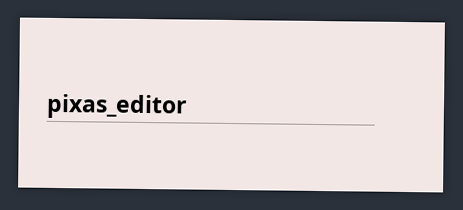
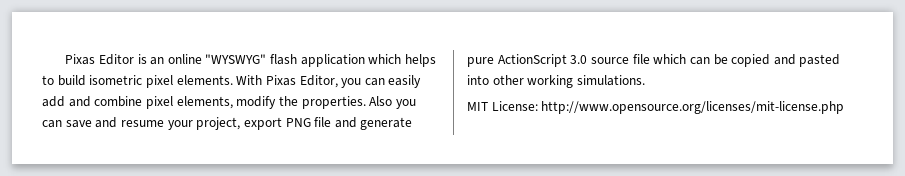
[46,93,187,120] pixas_editor -> [65,54,437,67] [42,75,422,88] [42,96,416,109] [42,117,413,130] [467,54,841,67] [467,75,645,88] [467,101,845,114] Pixas Editor is an online "WYSWYG" flash application which helps to build isometric pixel elements. With Pixas Editor, you can easily add and combine pixel elements, modify the properties. Also you can save and resume your project, export PNG file and generate pure ActionScript 3.0 source file which can be copied and pasted into other working simulations. // MIT License: http://www.opensource.org/licenses/mit-license.php

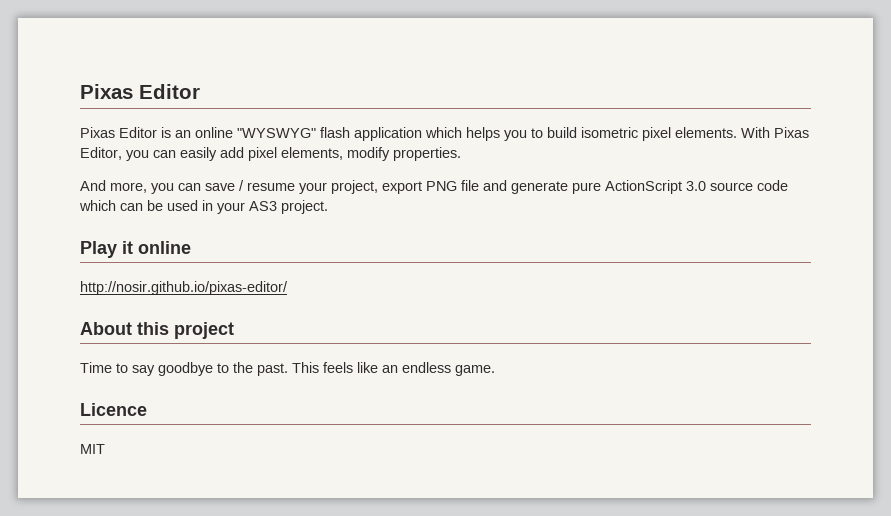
[65,54,134,65] Pixas Editor -> [80,84,200,99] [80,127,157,138] Pixas Editor // Pixas Editor
(437, 60) none -> [504,130,527,141] you
[68,96,143,107] and combine -> (244, 152) none
[278,96,298,106] the -> (390, 154) none
[369,96,393,106] Also -> [80,180,147,193] // And more,
[95,117,118,128] and -> [239,180,244,191] /
[632,54,650,64] file -> [757,180,788,191] code
[731,54,841,67] [467,75,645,88] copied and pasted into other working simulations. -> [167,200,328,214] [80,241,191,258] [80,281,288,295] [80,322,234,339] [80,362,495,376] [80,403,147,416] used in your AS3 project. // Play it online // http://nosir.github.io/pixas-editor/ // About this project // Time to say goodbye to the past. This feels like an endless game. // Licence
[491,101,845,114] License: http://www.opensource.org/licenses/mit-license.php -> (105, 449) none

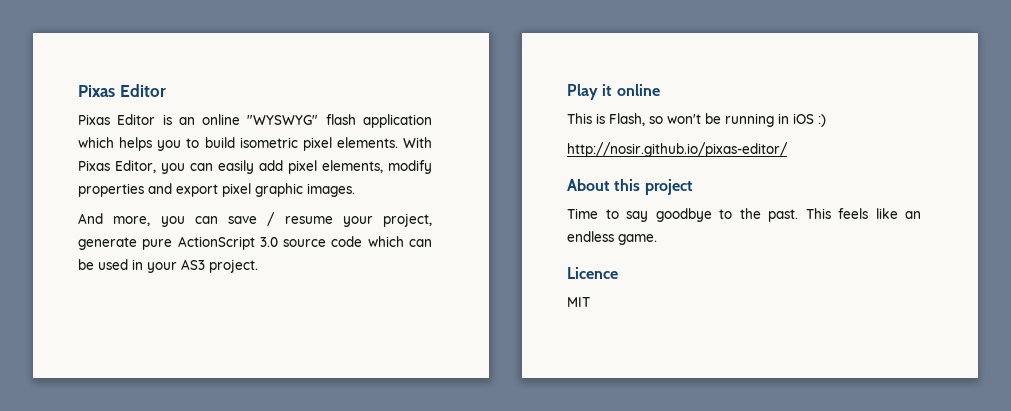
[393,147,461,161] properties. -> [78,183,355,197] properties and export pixel graphic images.
[382,180,507,194] export PNG file and -> (432, 220) none
(191, 247) none -> [567,113,826,127] // This is Flash, so won't be running in iOS :)

